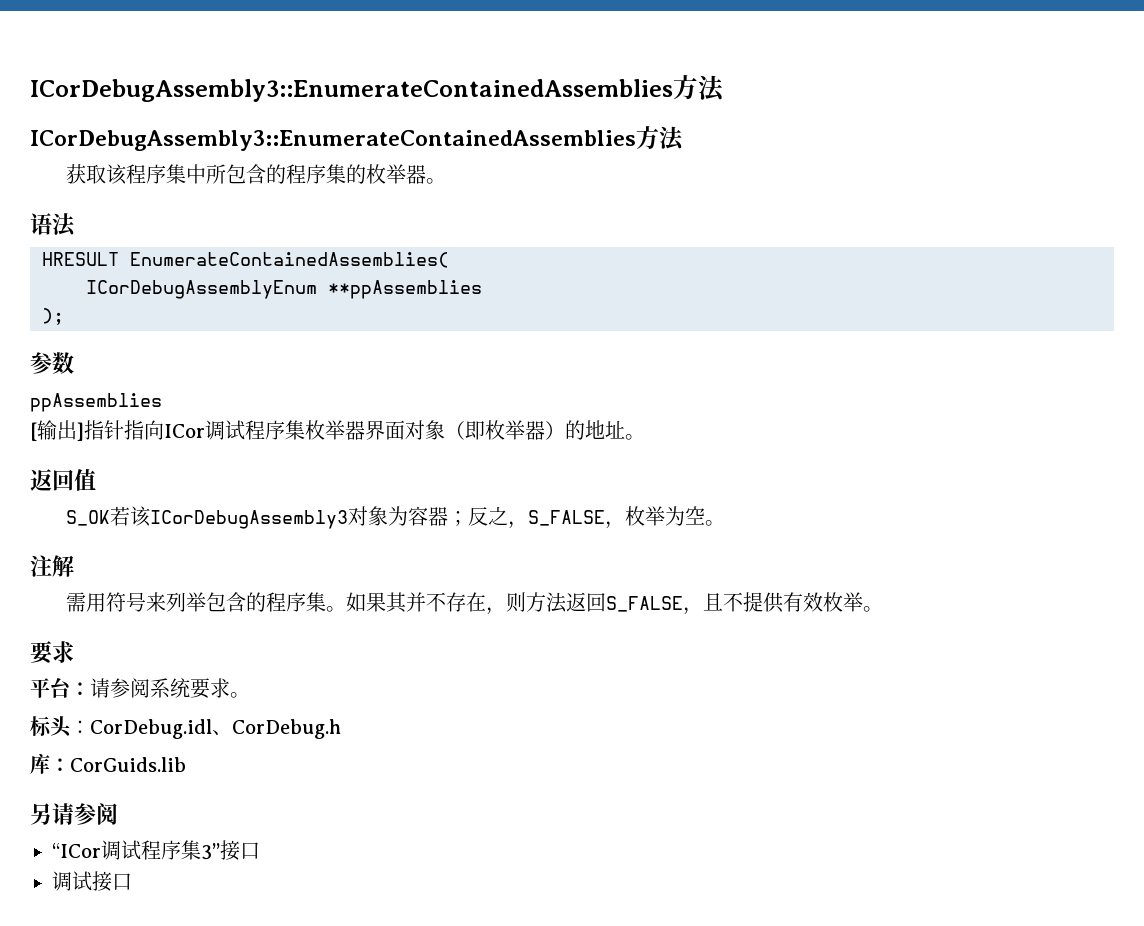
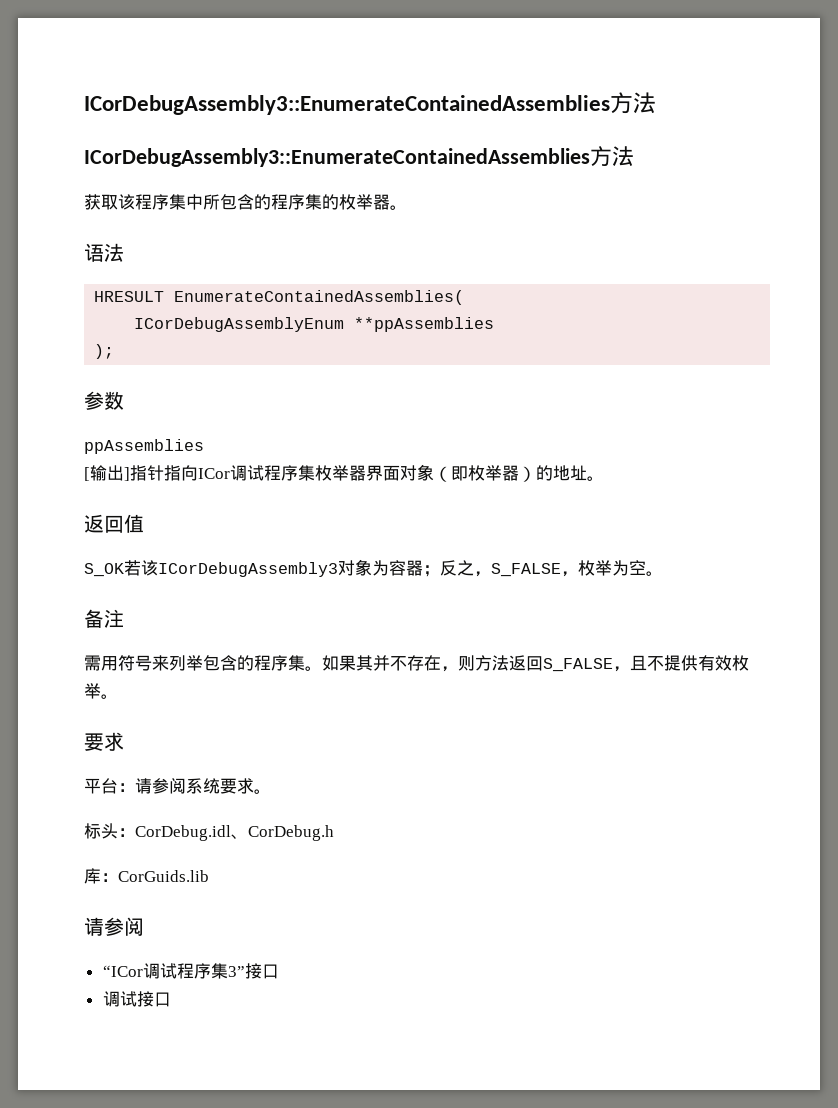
(725, 523) none -> [84,609,104,628] 备
[52,555,74,577] 解 -> (124, 618) none
[30,803,52,825] 另 -> (209, 876) none

